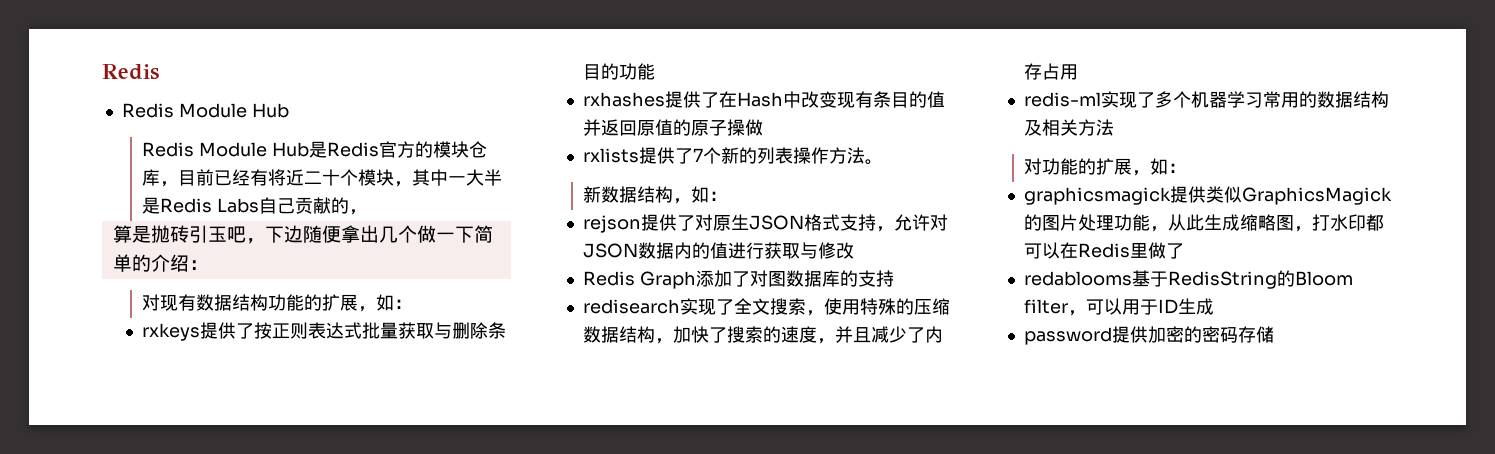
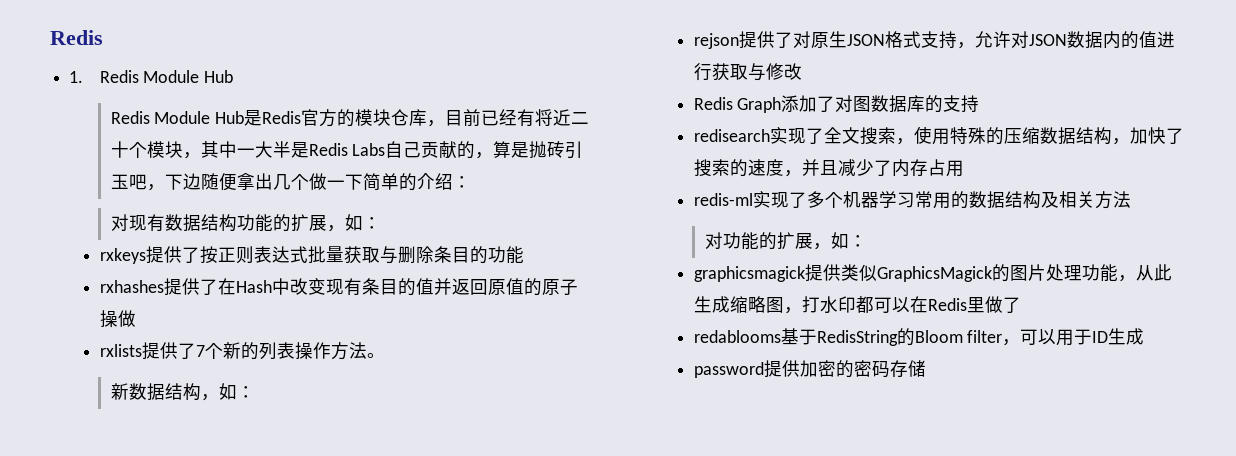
(159, 72) none -> [69,71,84,83] 1.
(367, 212) // -> (494, 155) none

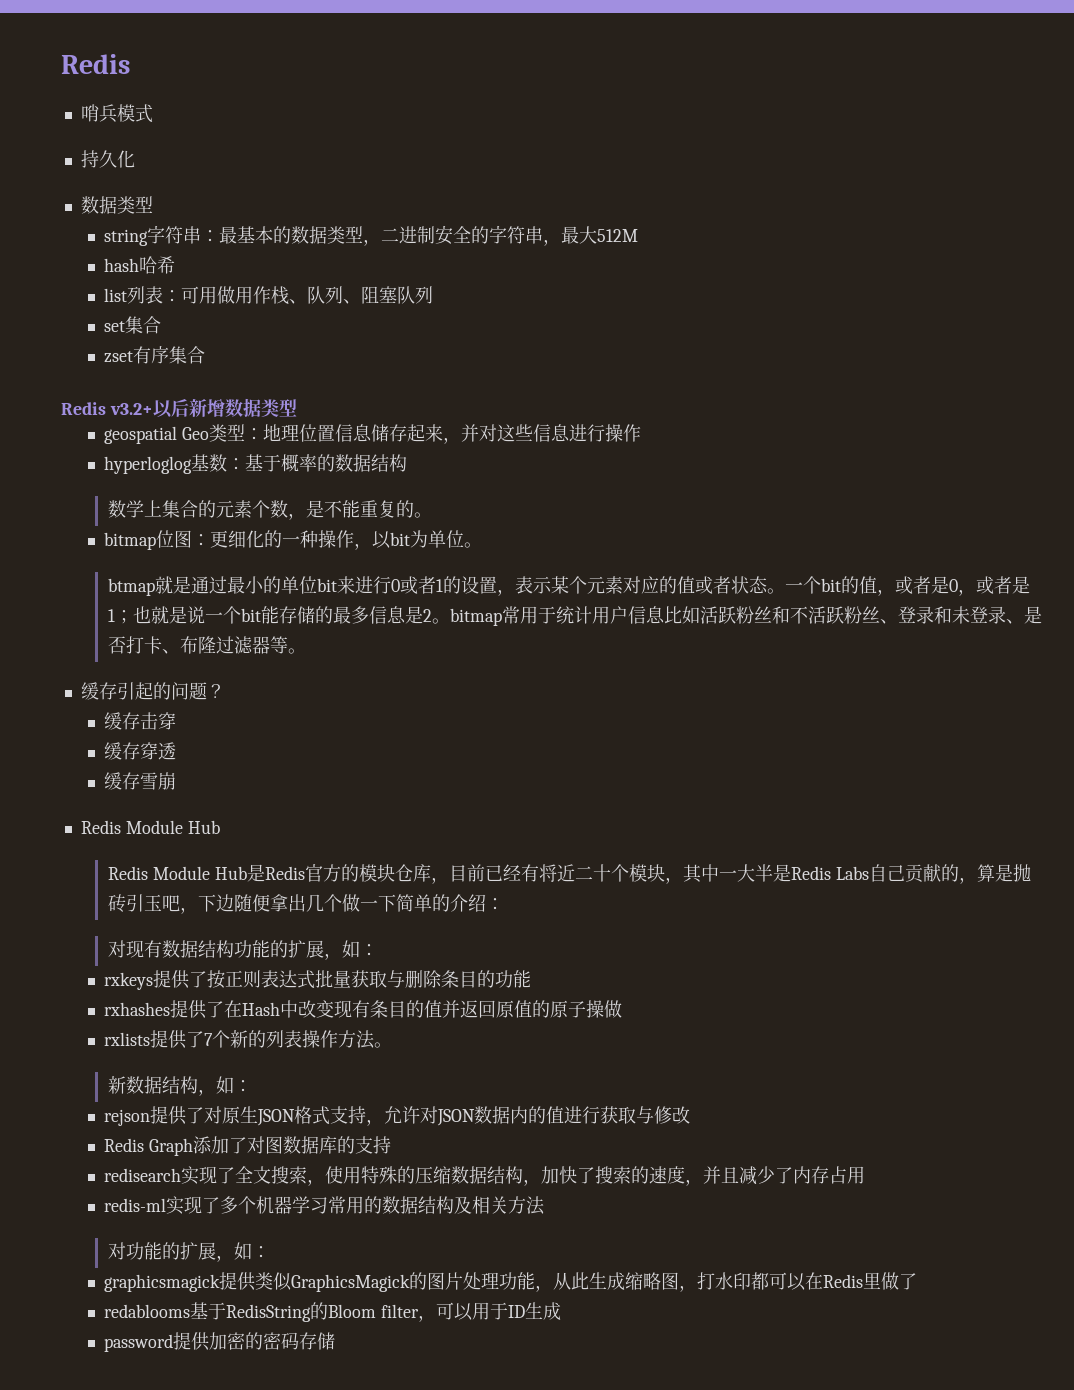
[69,71,84,83] 1. -> [80,104,153,123] [80,150,135,168] [80,196,153,214] [104,225,639,246] [104,256,176,274] [104,286,434,305] [104,316,162,334] [104,346,206,364] [61,398,297,418] [104,424,642,444] [104,454,408,474] [108,500,433,520] [104,530,483,550] [108,576,1031,596] [108,606,1043,626] [108,636,307,654] [80,682,225,700] [104,712,177,730] [104,742,177,760] [104,772,177,790] 哨兵模式 // 持久化 // 数据类型 // string字符串：最基本的数据类型，二进制安全的字符串，最大512M // hash哈希 // list列表：可用做用作栈、队列、阻塞队列 // set集合 // zset有序集合 // Redis v3.2+以后新增数据类型 // geospatial Geo类型：地理位置信息储存起来，并对这些信息进行操作 // hyperloglog基数：基于概率的数据结构 // 数学上集合的元素个数，是不能重复的。 // bitmap位图：更细化的一种操作，以bit为单位。 // btmap就是通过最小的单位bit来进行0或者1的设置，表示某个元素对应的值或者状态。一个bit的值，或者是0，或者是1；也就是说一个bit能存储的最多信息是2。bitmap常用于统计用户信息比如活跃粉丝和不活跃粉丝、登录和未登录、是否打卡、布隆过滤器等。 // 缓存引起的问题？ // 缓存击穿 // 缓存穿透 // 缓存雪崩 //

